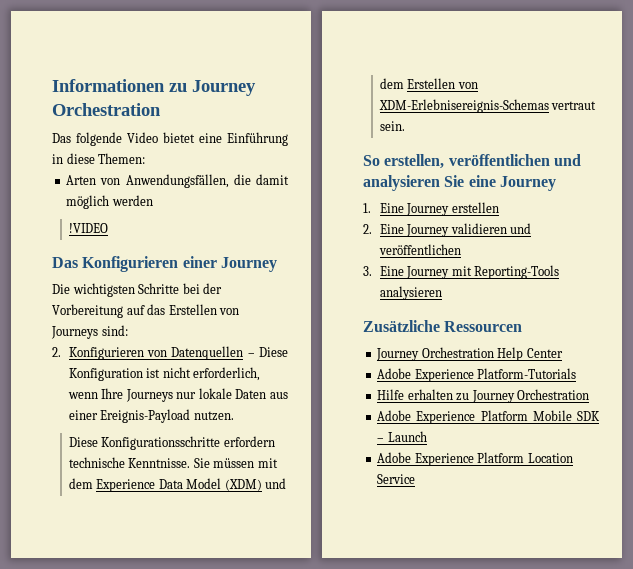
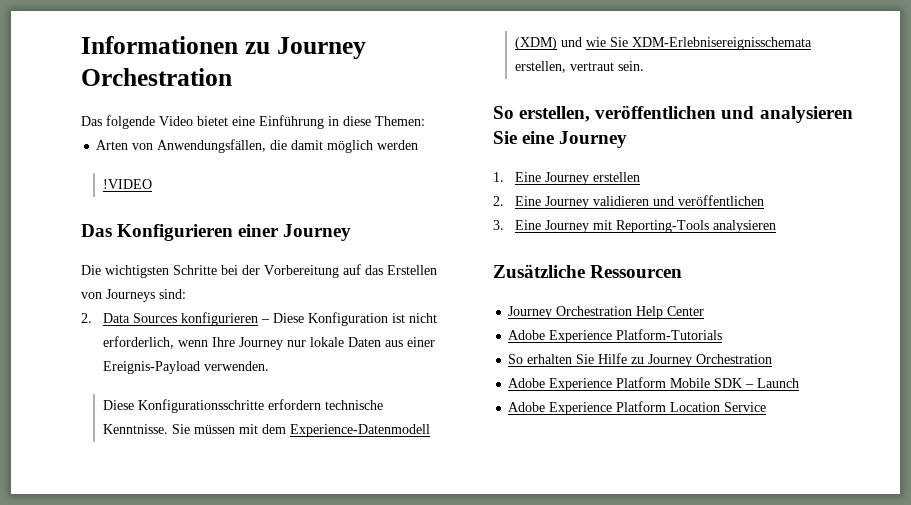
[68,346,244,360] Konfigurieren von Datenquellen -> [103,312,259,326] Data Sources konfigurieren
[125,389,173,402] Journeys -> [239,337,284,350] Journey
[193,411,234,421] nutzen. -> [204,361,270,371] verwenden.
[96,478,287,492] [379,78,478,89] [378,99,549,113] Experience Data Model (XDM) und dem Erstellen von XDM-Erlebnisereignis-Schemas -> [290,424,431,437] [515,37,813,50] [515,61,567,73] Experience-Datenmodell (XDM) und wie Sie XDM-Erlebnisereignisschemata erstellen,
[377,389,453,400] Hilfe erhalten -> [508,353,628,364] So erhalten Sie Hilfe

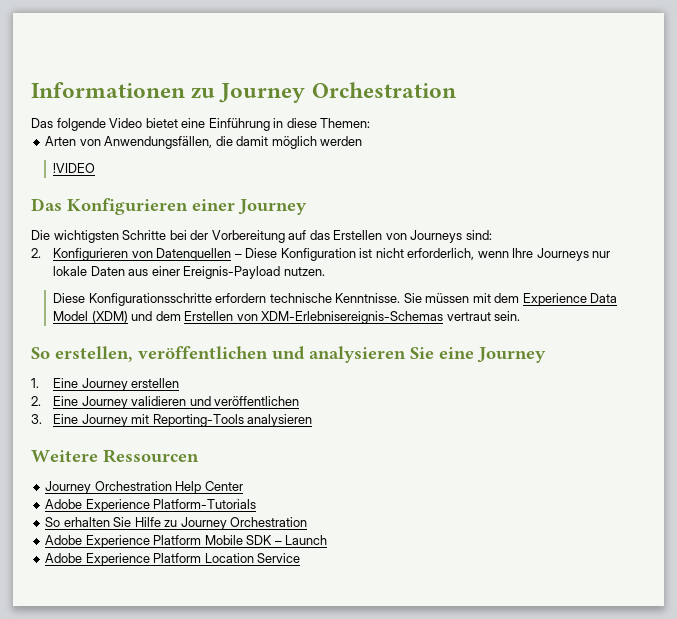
[103,312,259,326] Data Sources konfigurieren -> [53,248,232,261] Konfigurieren von Datenquellen
[239,337,284,350] Journey -> [536,248,589,261] Journeys
[204,361,270,371] verwenden. -> [283,267,325,276] nutzen.
[290,424,431,437] [515,37,813,50] [515,61,567,73] Experience-Datenmodell (XDM) und wie Sie XDM-Erlebnisereignisschemata erstellen, -> [522,293,618,306] [53,311,444,324] Experience Data Model (XDM) und dem Erstellen von XDM-Erlebnisereignis-Schemas
[493,264,585,278] Zusätzliche -> [31,450,98,462] Weitere

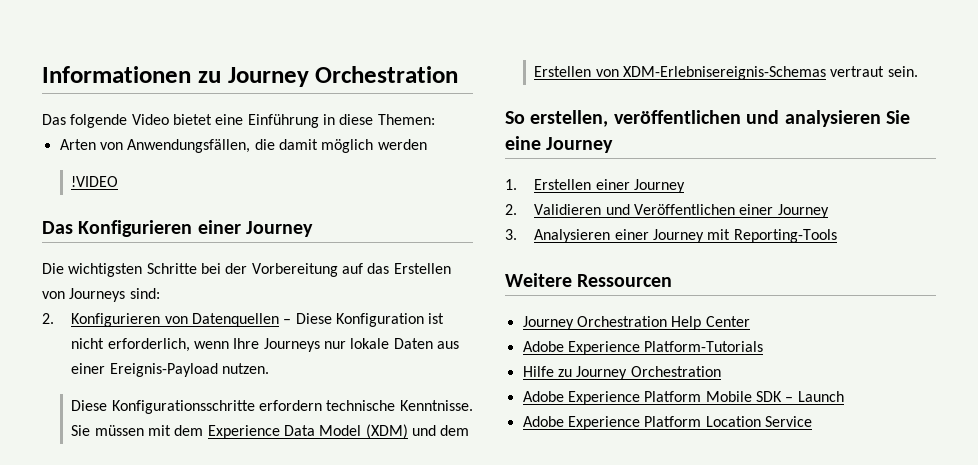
[53,378,180,391] [31,396,300,409] Eine Journey erstellen // 2. Eine Journey validieren und veröffentlichen -> [534,179,685,193] [505,204,829,218] Erstellen einer Journey // 2. Validieren und Veröffentlichen einer Journey
[53,414,79,424] Eine -> [534,229,649,243] Analysieren einer
[247,414,313,427] analysieren -> (837, 236) none
[45,517,132,527] So erhalten Sie -> (764, 346) none

